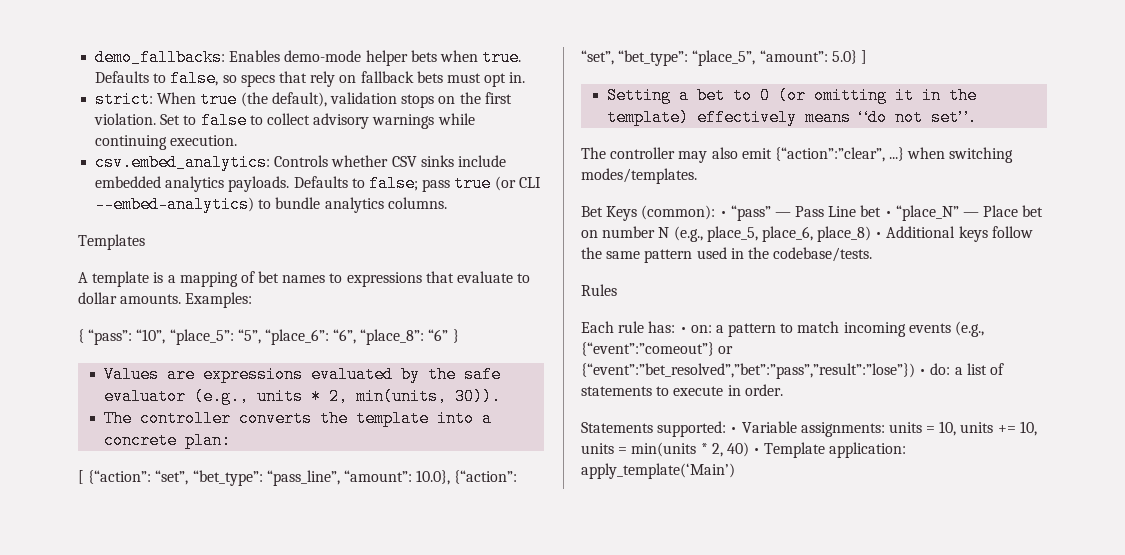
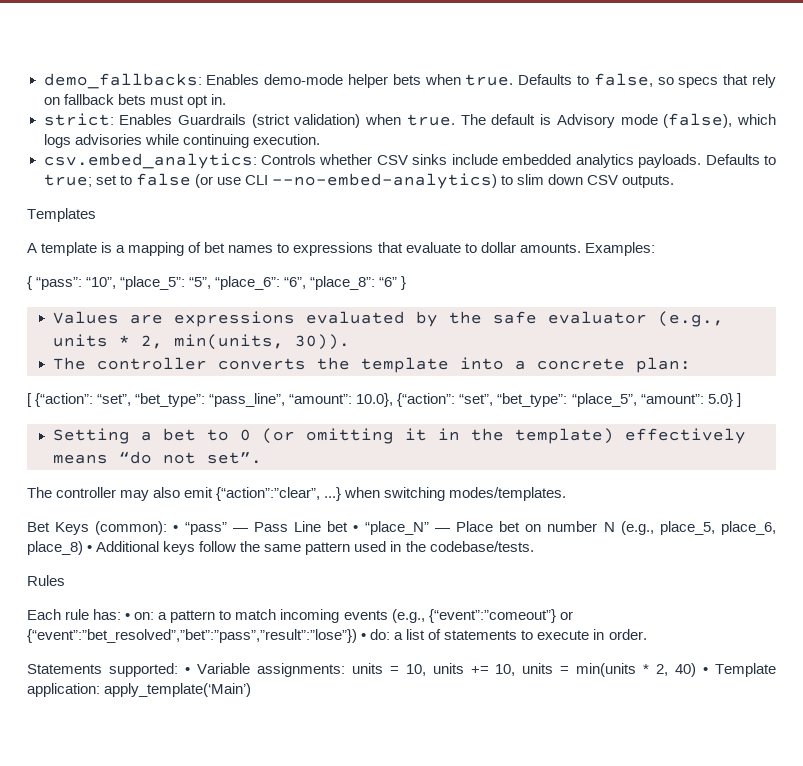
[157,91,512,108] [94,112,435,129] When true (the default), validation stops on the first violation. Set to false to collect advisory warnings -> [119,113,777,128] [43,134,142,148] Enables Guardrails (strict validation) when true. The default is Advisory mode (false), which logs advisories
[368,175,541,192] [95,196,447,213] false; pass true (or CLI --embed-analytics) to bundle analytics columns. -> [43,173,675,189] true; set to false (or use CLI --no-embed-analytics) to slim down CSV outputs.

